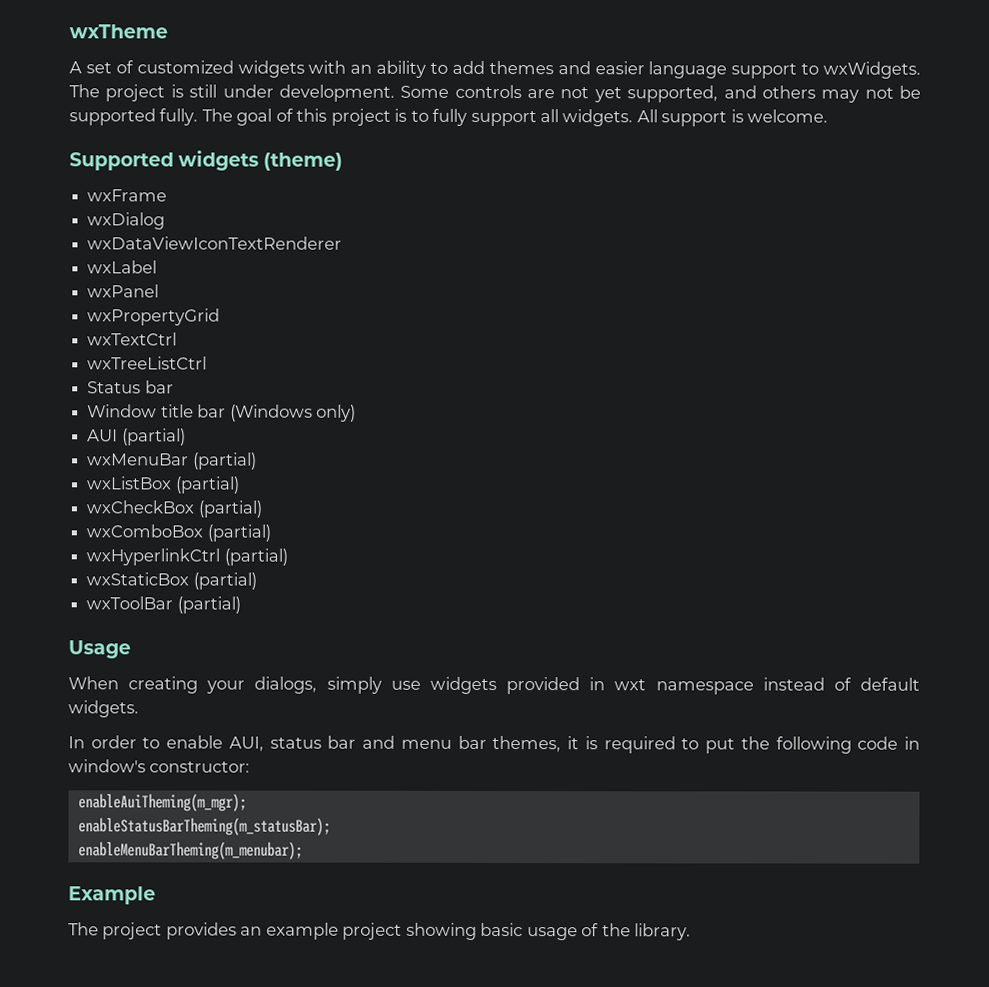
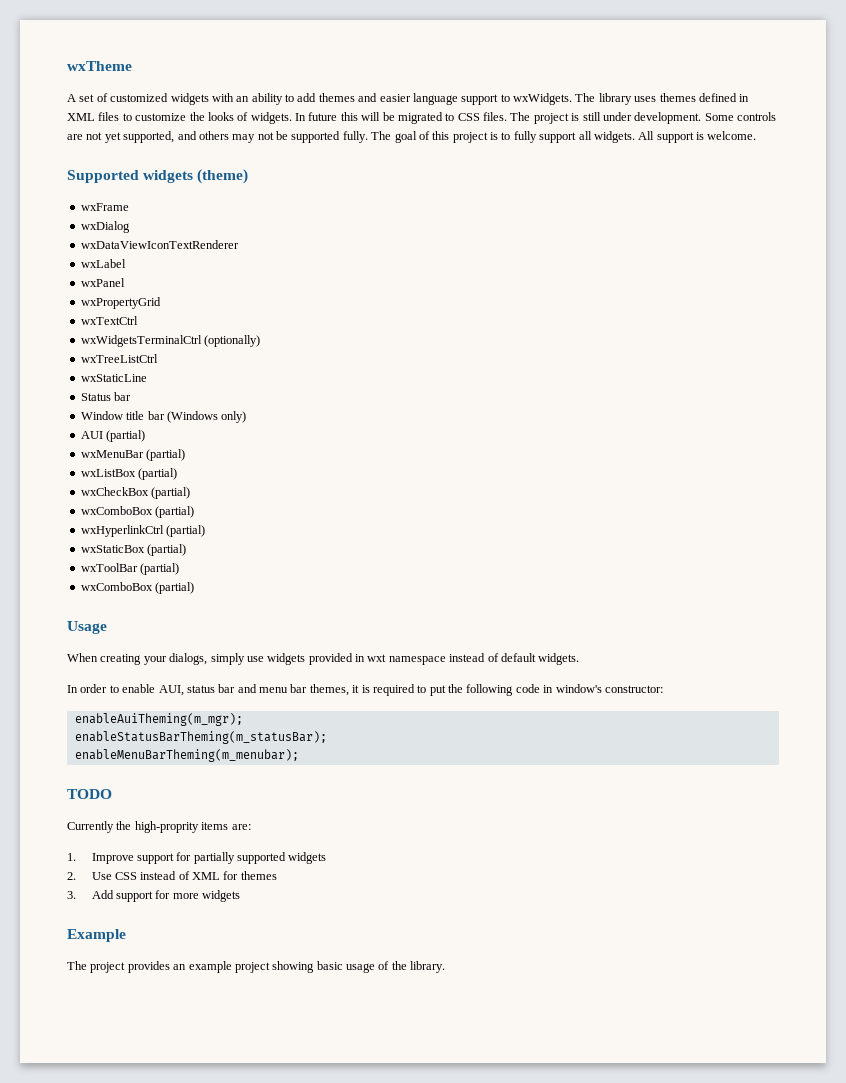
(100, 91) none -> [598,93,750,105] [67,112,531,124] library uses themes defined in XML files to customize the looks of widgets. In future this will be migrated to CSS files. The
(178, 339) none -> [80,335,261,347] // wxWidgetsTerminalCtrl (optionally)
(208, 363) none -> [80,374,147,382] // wxStaticLine
(241, 605) none -> [80,582,195,594] // wxComboBox (partial)
(303, 850) none -> [67,789,112,799] [67,821,251,833] [67,852,327,864] [67,871,277,880] [67,890,241,902] // TODO // Currently the high-proprity items are: // 1. Improve support for partially supported widgets // 2. Use CSS instead of XML for themes // 3. Add support for more widgets

